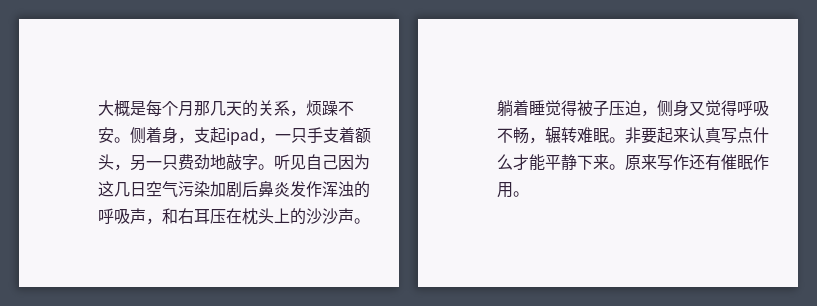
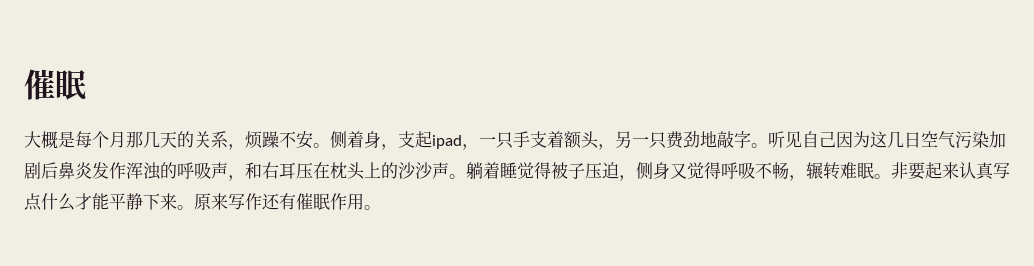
(98, 108) none -> [24,69,86,100] 催眠 //

